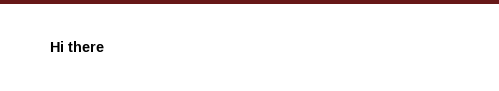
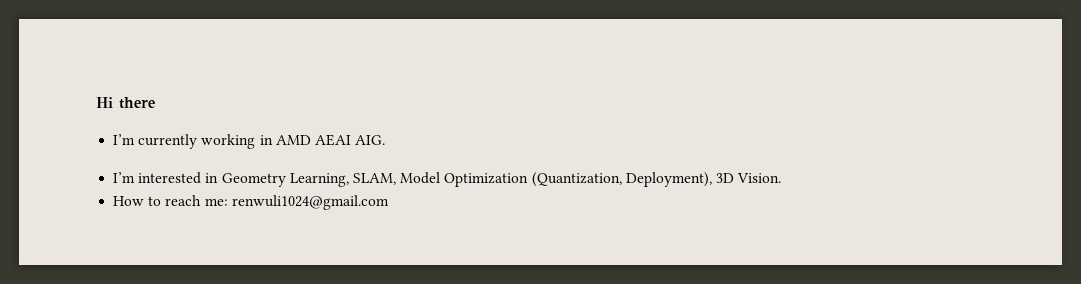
(104, 46) none -> [113,134,386,149] [113,172,782,187] [113,195,389,210] // I’m currently working in AMD AEAI AIG. // I’m interested in Geometry Learning, SLAM, Model Optimization (Quantization, Deployment), 3D Vision. // How to reach me: renwuli1024@gmail.com

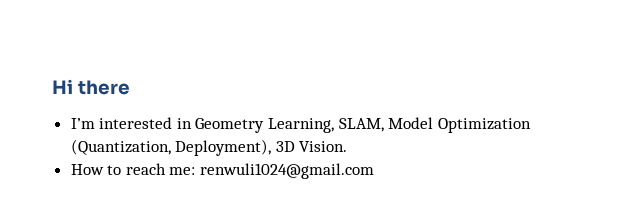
[113,134,386,149] // I’m currently working in AMD AEAI AIG. -> (130, 87) none

